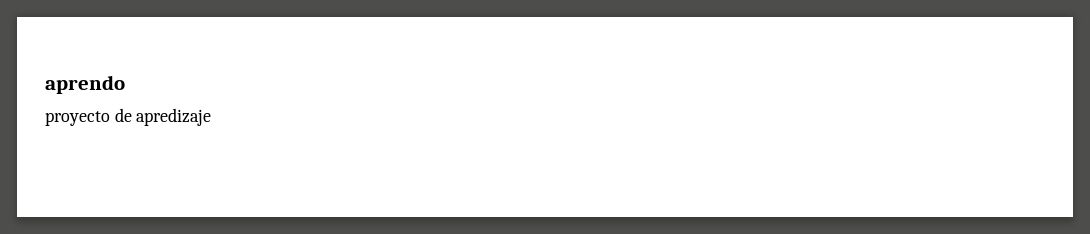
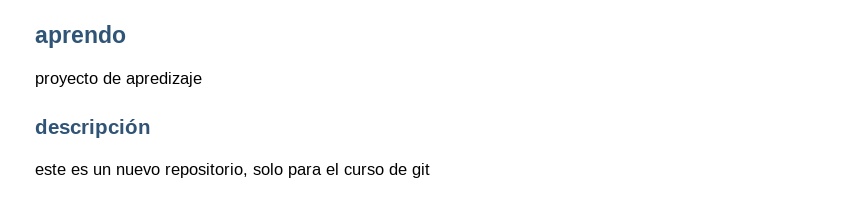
(212, 117) none -> [35,119,151,138] [35,163,430,178] // descripción // este es un nuevo repositorio, solo para el curso de git

